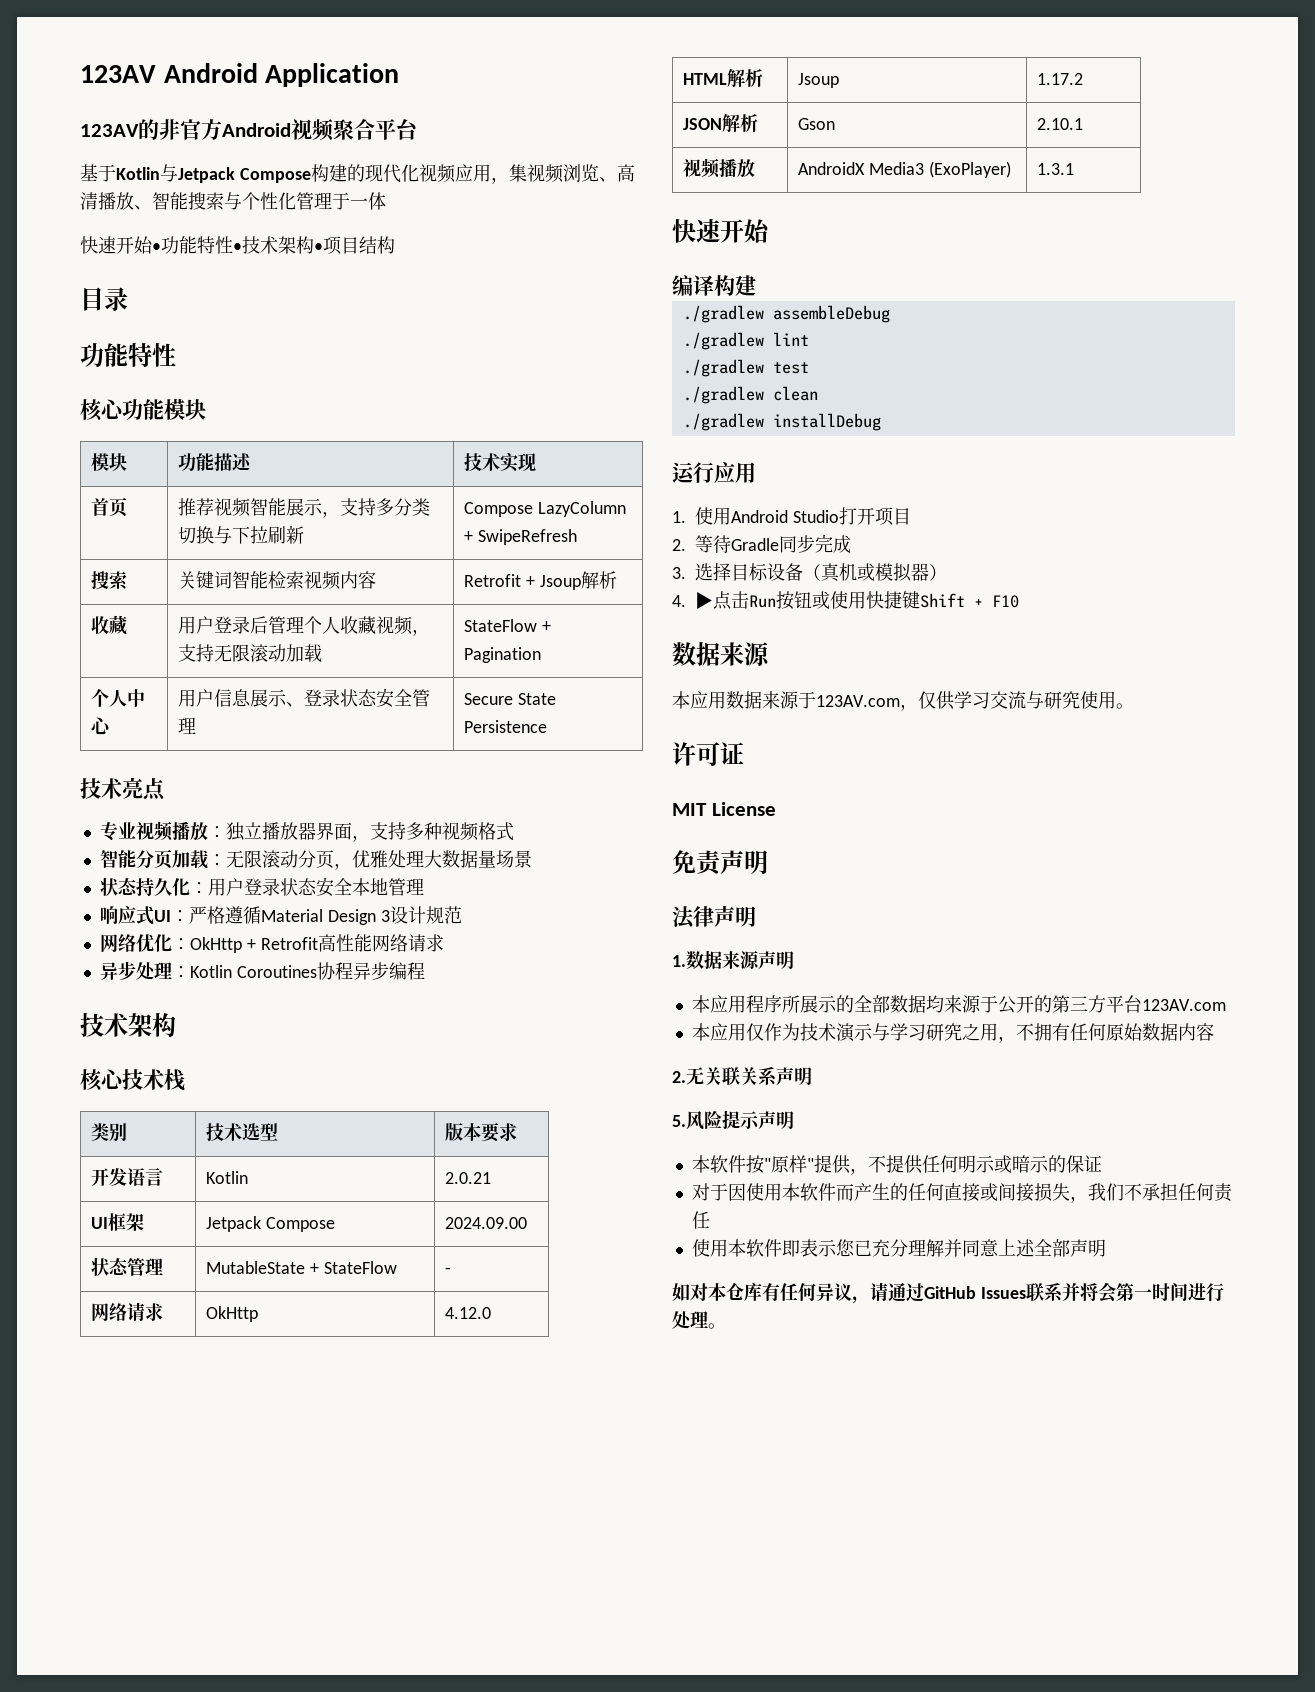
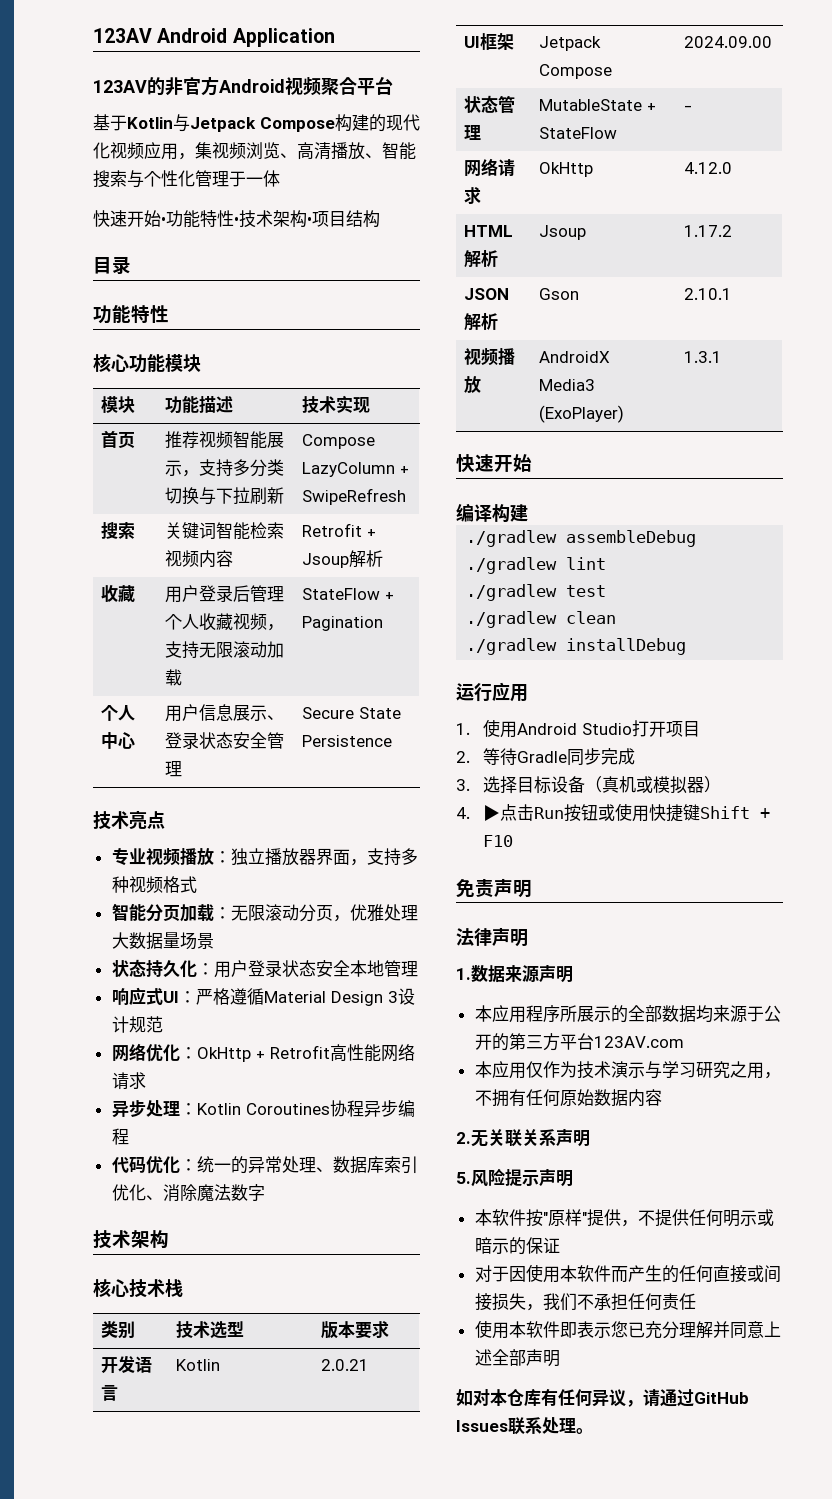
(425, 971) none -> [111,1156,418,1174] [111,1184,265,1202] // 代码优化：统一的异常处理、数据库索引优化、消除魔法数字
[672,642,770,666] [672,691,1134,711] [672,742,744,766] [672,802,776,816] // 数据来源 // 本应用数据来源于123AV.com，仅供学习交流与研究使用。 // 许可证 // MIT License -> (514, 841) none
[1061,1282,1224,1303] 并将会第一时间进行 -> (542, 1425) none

